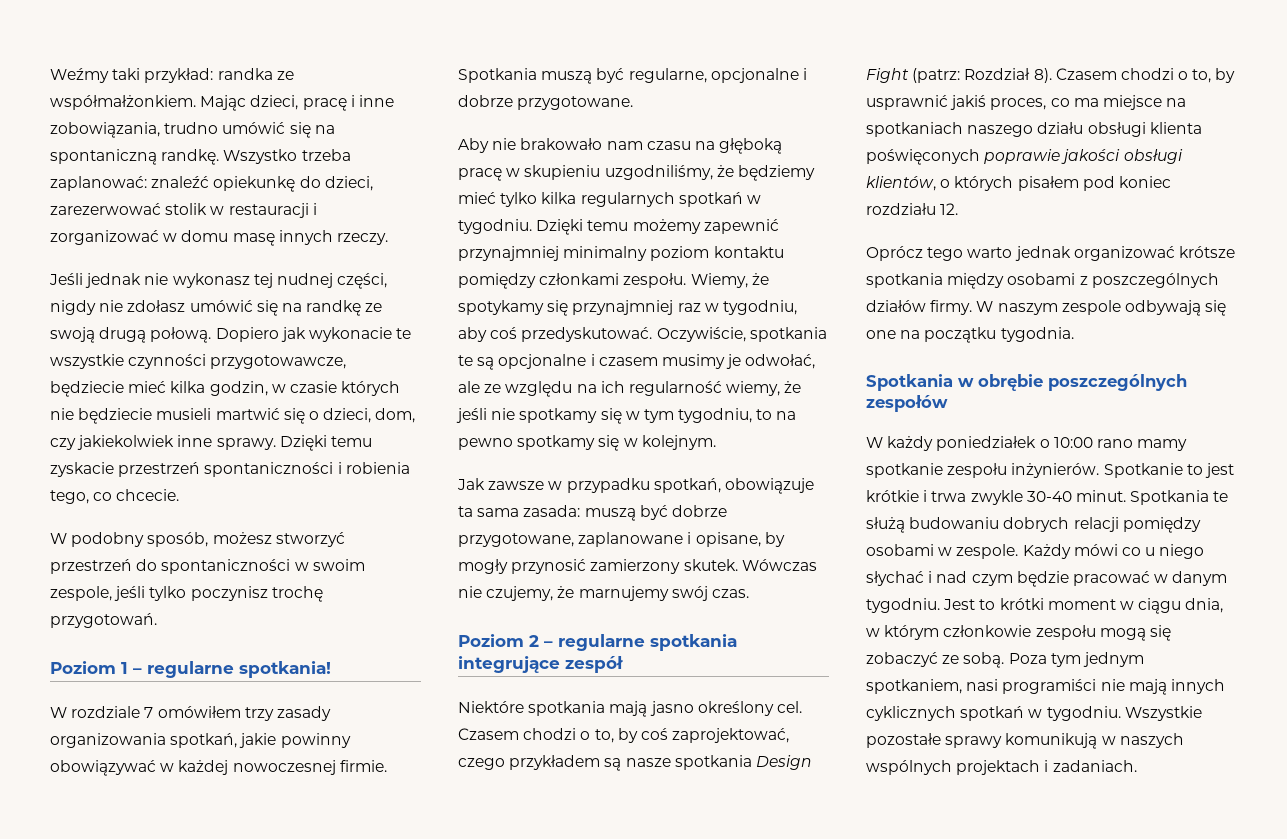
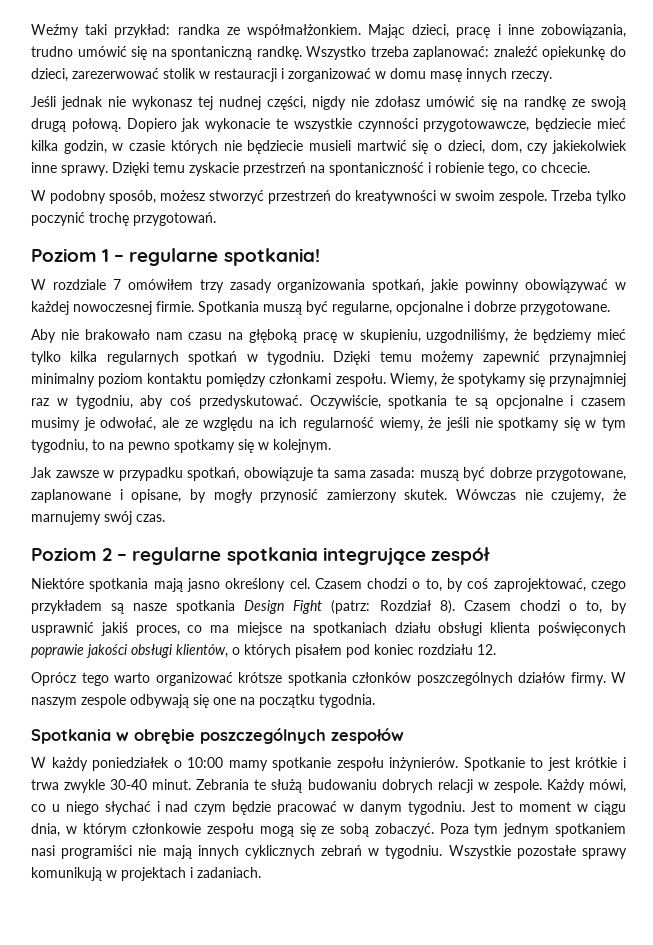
[204,462,410,477] spontaniczności i robienia -> [310,162,484,176] na spontaniczność i robienie
[161,559,291,574] spontaniczności -> [355,190,436,204] kreatywności
[50,586,268,601] zespole, jeśli tylko poczynisz -> [499,190,626,204] [31,212,85,226] zespole. Trzeba tylko poczynić
[524,165,601,180] skupieniu -> [359,329,421,343] skupieniu,
[967,125,1034,137] naszego -> (387, 629) none
[1014,246,1071,261] jednak -> (150, 677) none
[947,273,1088,289] między osobami z -> [352,672,411,683] członków
[1096,439,1133,448] rano -> (224, 762) none
[1130,490,1210,505] Spotkania -> [196,779,250,790] Zebrania
[1122,517,1201,533] [866,544,934,556] pomiędzy osobami -> (473, 786) none
[1073,544,1118,556] mówi -> [589,779,627,793] mówi,
[999,598,1044,610] krótki -> (514, 806) none
[866,652,1005,668] zobaczyć ze sobą. -> [321,823,434,837] ze sobą zobaczyć.
[866,679,962,694] spotkaniem, -> [555,823,626,837] spotkaniem
[960,706,1025,721] spotkań -> [321,845,363,856] zebrań
[1119,733,1184,748] [866,760,952,775] naszych wspólnych -> (117, 874) none

